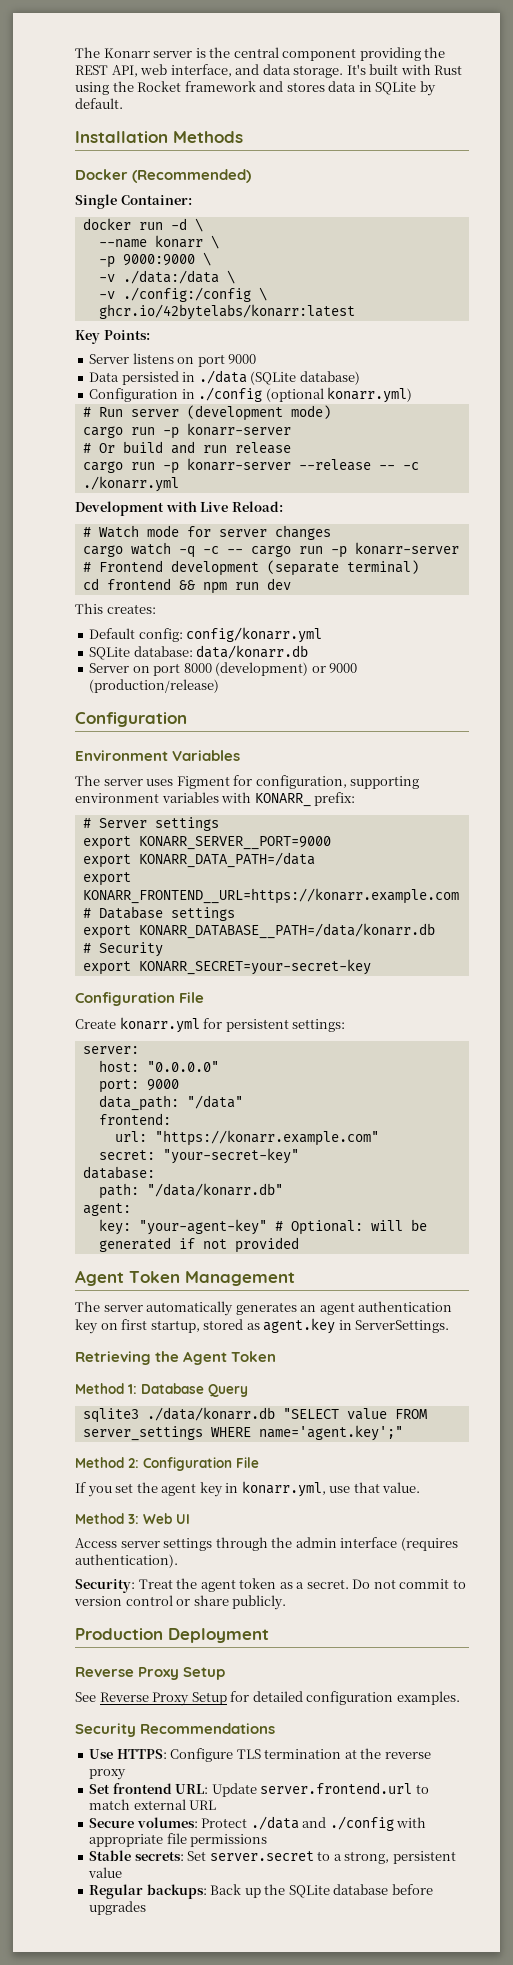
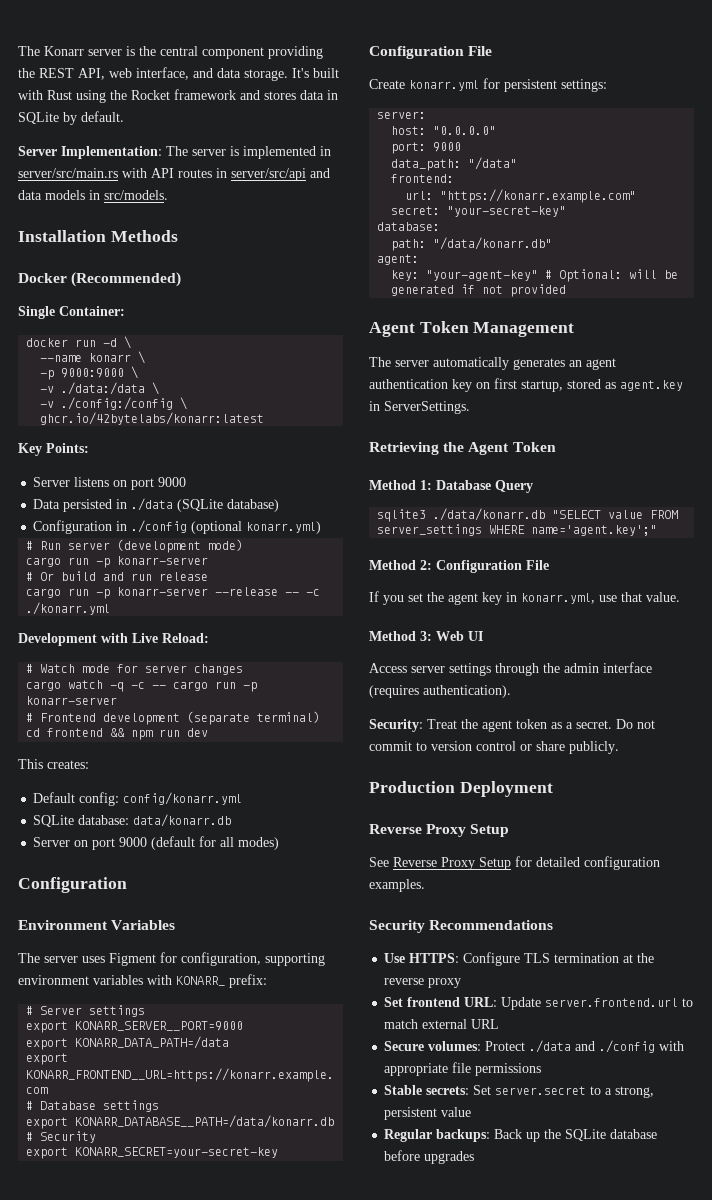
(123, 103) none -> [18,146,331,159] [18,168,330,181] [18,190,168,200] // Server Implementation: The server is implemented in server/src/main.rs with API routes in server/src/api and data models in src/models.
[183,662,358,676] [89,679,220,693] 8000 (development) or 9000 (production/release) -> [119,836,280,850] 9000 (default for all modes)

